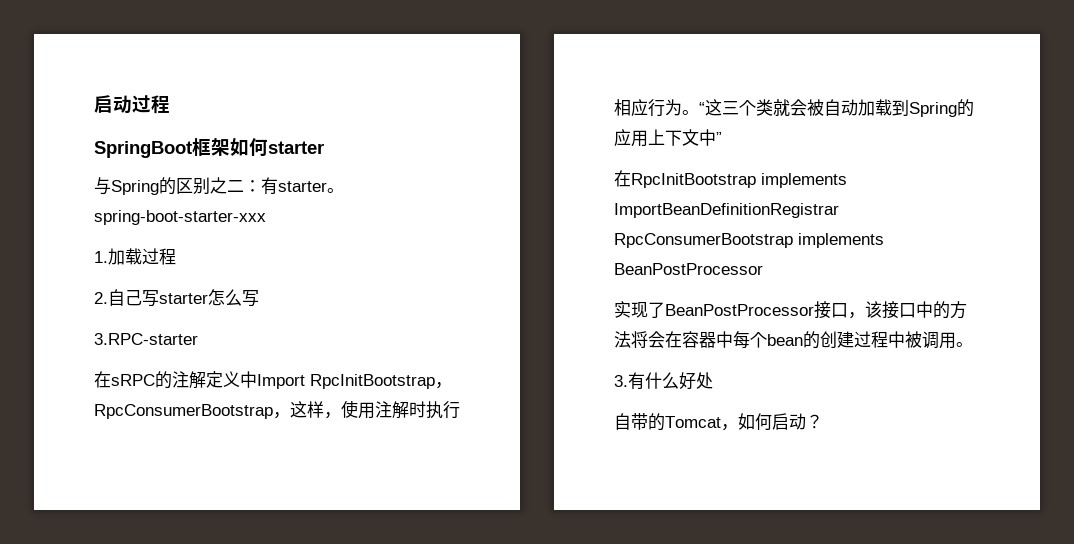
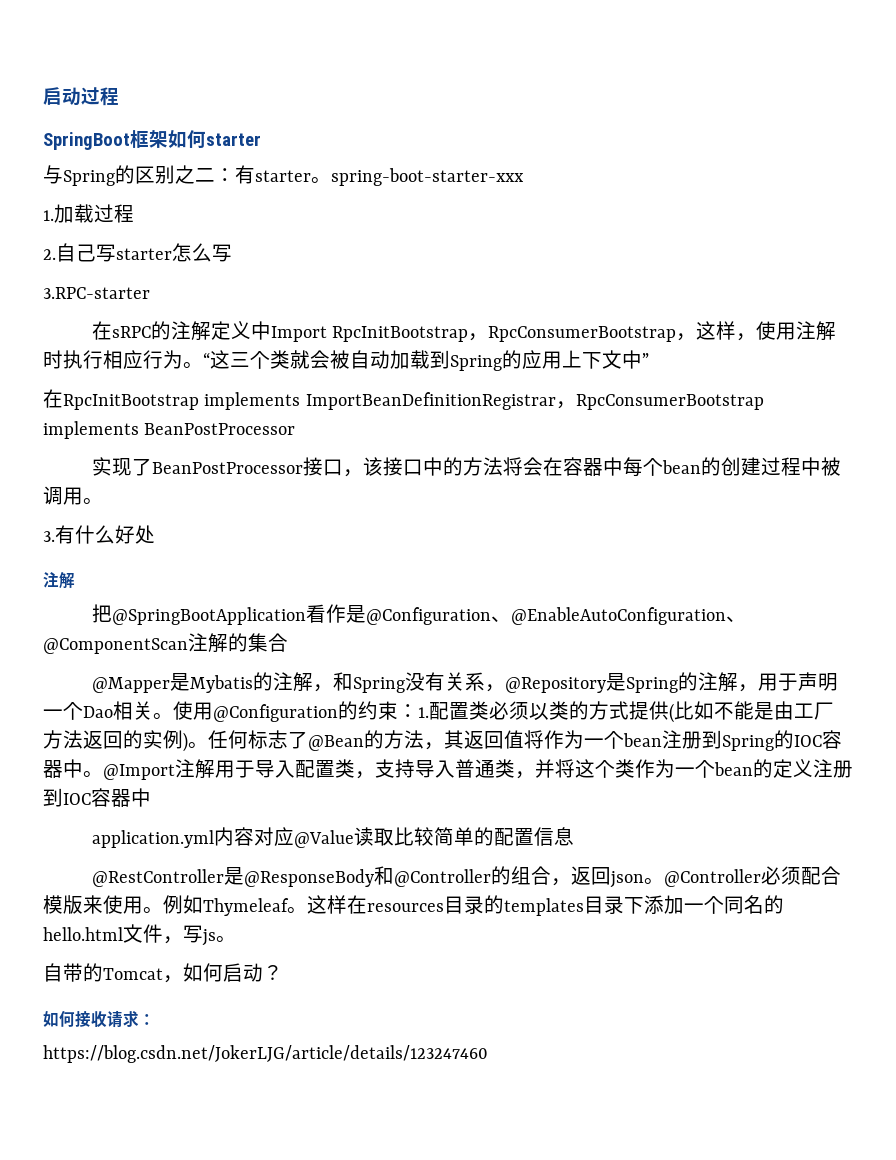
(839, 210) none -> [555,401,576,409] ，
(713, 380) none -> [43,572,75,589] [91,604,746,625] [43,633,288,654] [91,672,838,693] [43,701,834,723] [43,730,842,752] [43,759,853,780] [43,788,151,807] [91,827,574,848] [91,866,841,888] [43,895,784,916] [43,924,236,946] // 注解 // 把@SpringBootApplication看作是@Configuration、@EnableAutoConfiguration、@ComponentScan注解的集合 // @Mapper是Mybatis的注解，和Spring没有关系，@Repository是Spring的注解，用于声明一个Dao相关。使用@Configuration的约束：1.配置类必须以类的方式提供(比如不能是由工厂方法返回的实例)。任何标志了@Bean的方法，其返回值将作为一个bean注册到Spring的IOC容器中。@Import注解用于导入配置类，支持导入普通类，并将这个类作为一个bean的定义注册到IOC容器中 // application.yml内容对应@Value读取比较简单的配置信息 // @RestController是@ResponseBody和@Controller的组合，返回json。@Controller必须配合模版来使用。例如Thymeleaf。这样在resources目录的templates目录下添加一个同名的hello.html文件，写js。
(823, 421) none -> [43,1010,155,1028] [43,1045,488,1063] // 如何接收请求： // https://blog.csdn.net/JokerLJG/article/details/123247460

